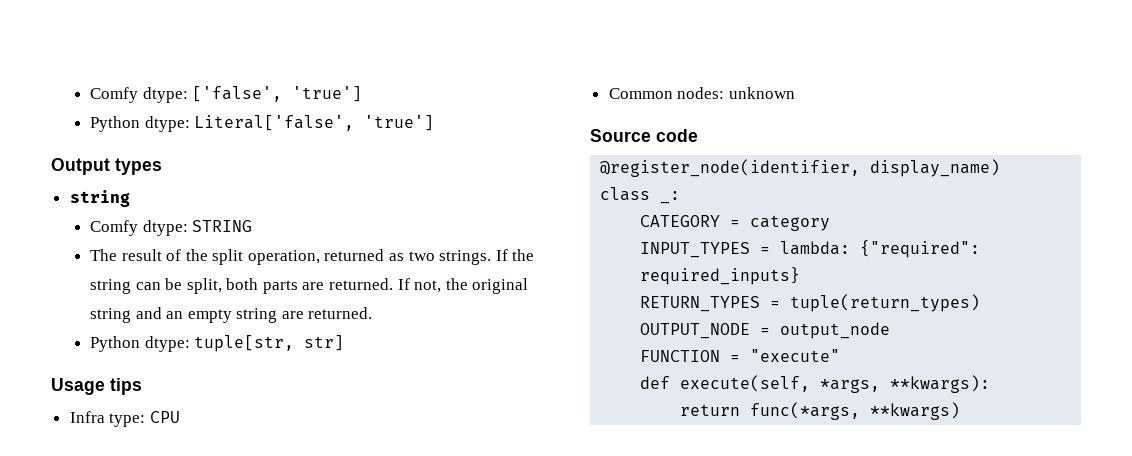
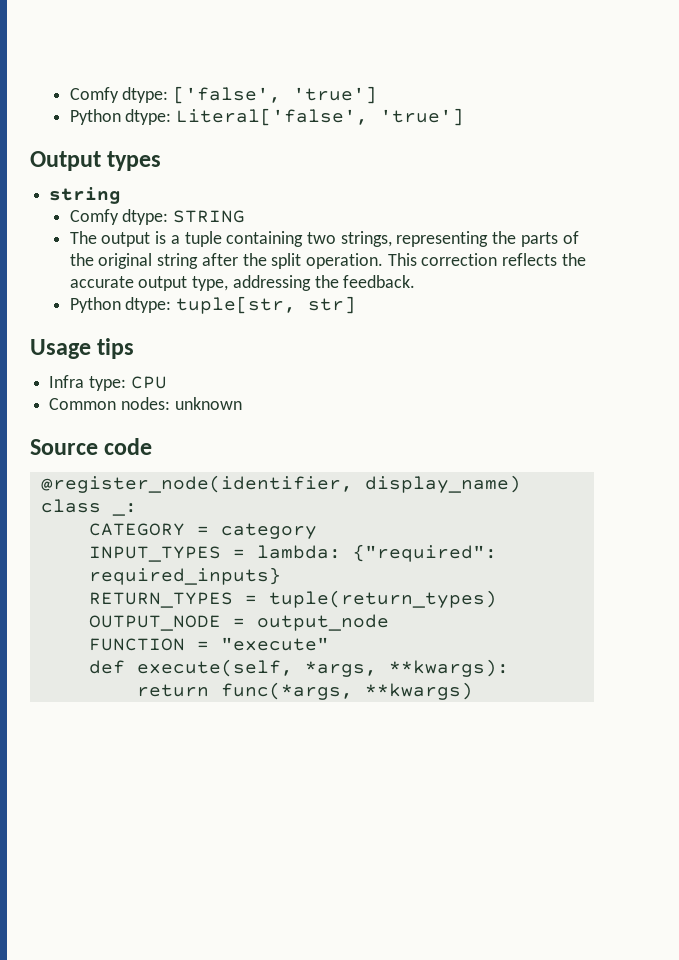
[121,249,535,265] [89,278,529,294] [89,307,373,323] result of the split operation, returned as two strings. If the string can be split, both parts are returned. If not, the original string and an empty string are returned. -> [101,231,579,247] [69,253,586,269] [69,275,416,291] output is a tuple containing two strings, representing the parts of the original string after the split operation. This correction reflects the accurate output type, addressing the feedback.

